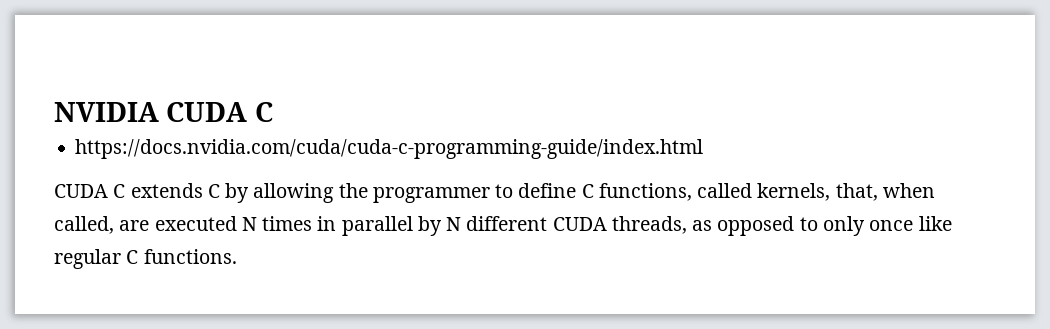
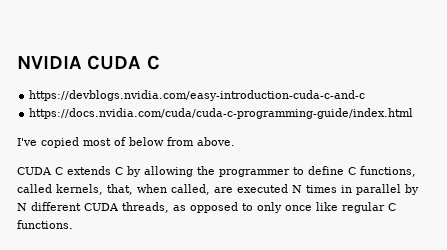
(273, 112) none -> [29,90,366,101] // https://devblogs.nvidia.com/easy-introduction-cuda-c-and-c
(704, 149) none -> [17,137,235,148] // I've copied most of below from above.

